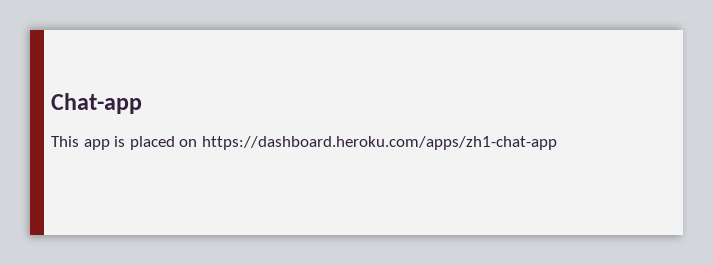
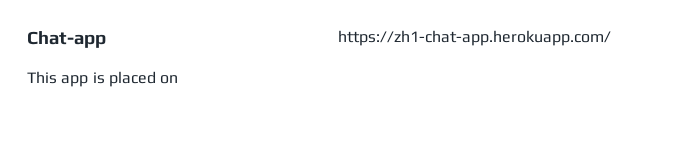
[201,136,557,150] https://dashboard.heroku.com/apps/zh1-chat-app -> [338,30,611,46] https://zh1-chat-app.herokuapp.com/

